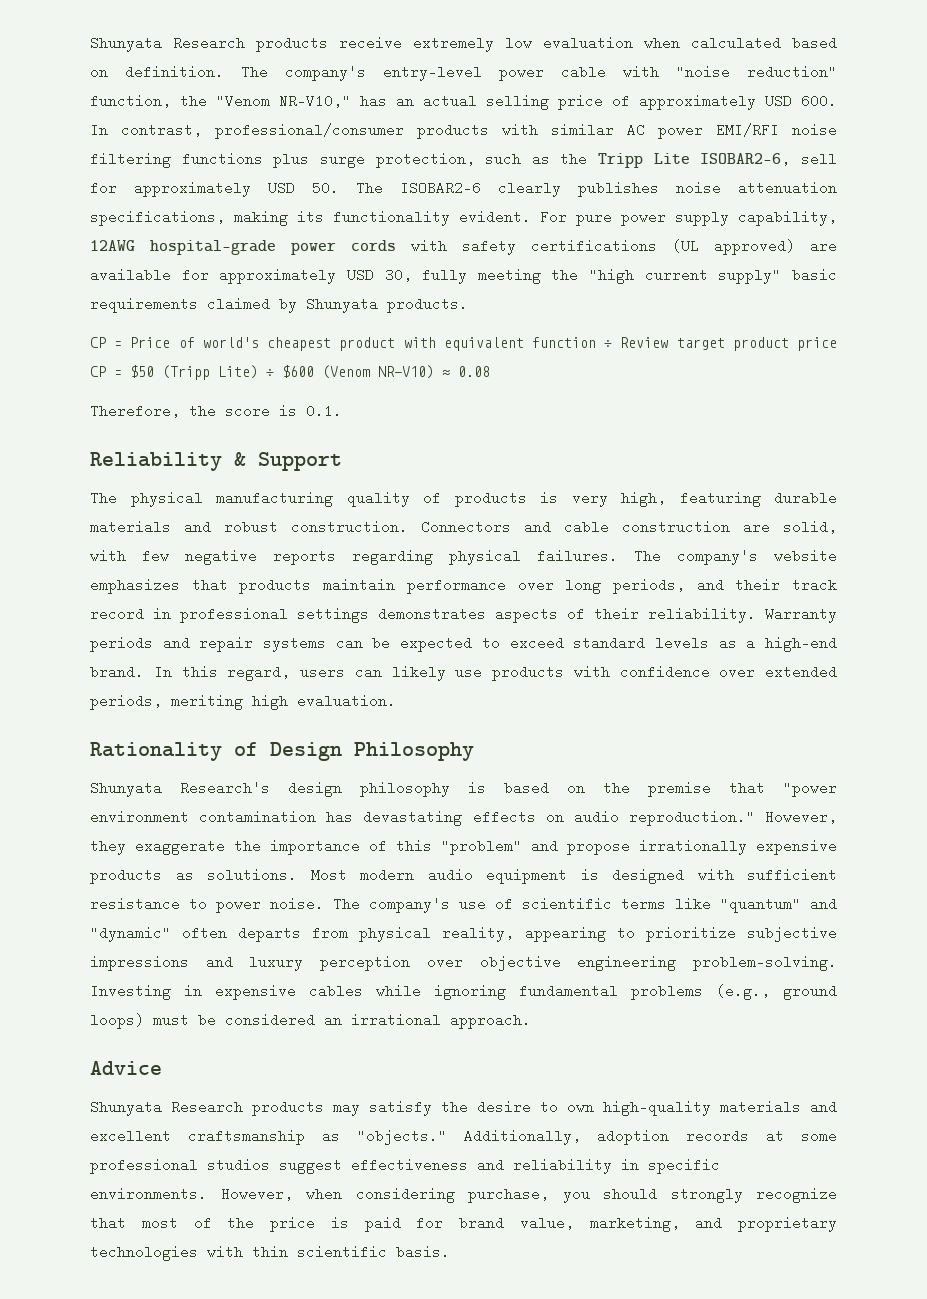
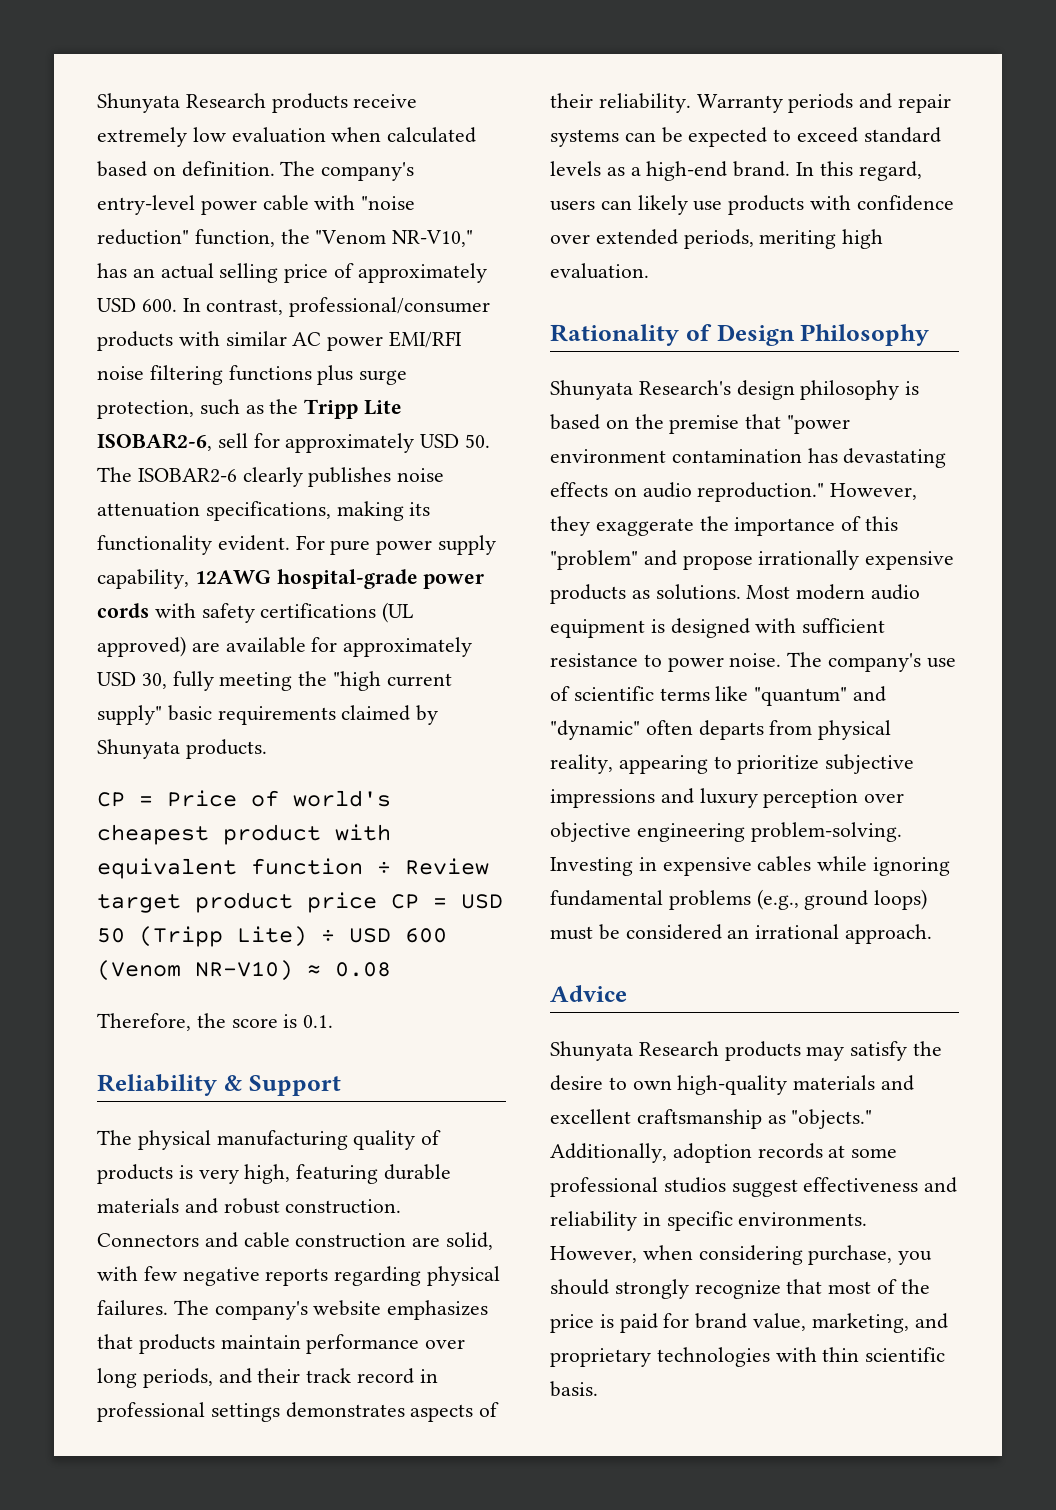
[130,365,154,378] $50 -> [461,894,503,909] [97,928,125,943] USD 50
[282,365,314,378] $600 -> [349,928,447,943] USD 600

